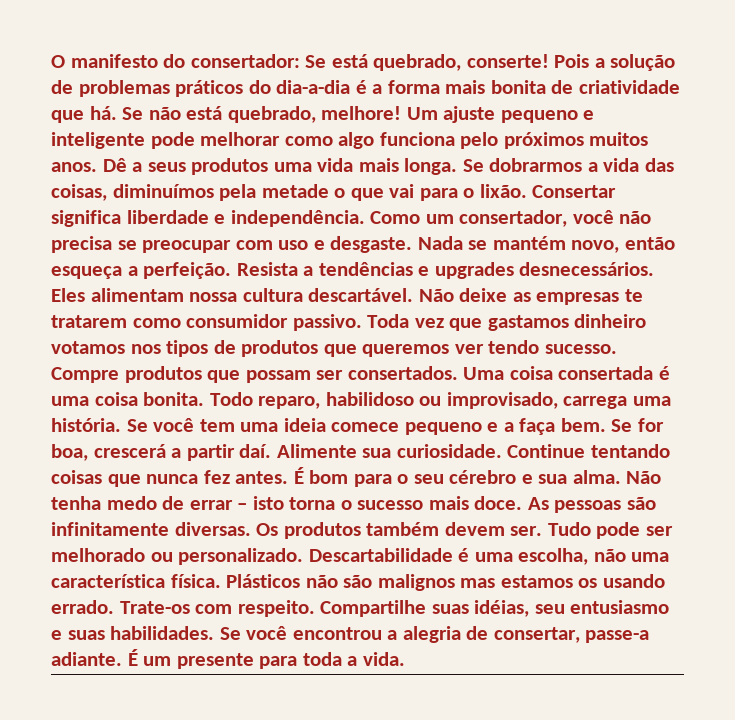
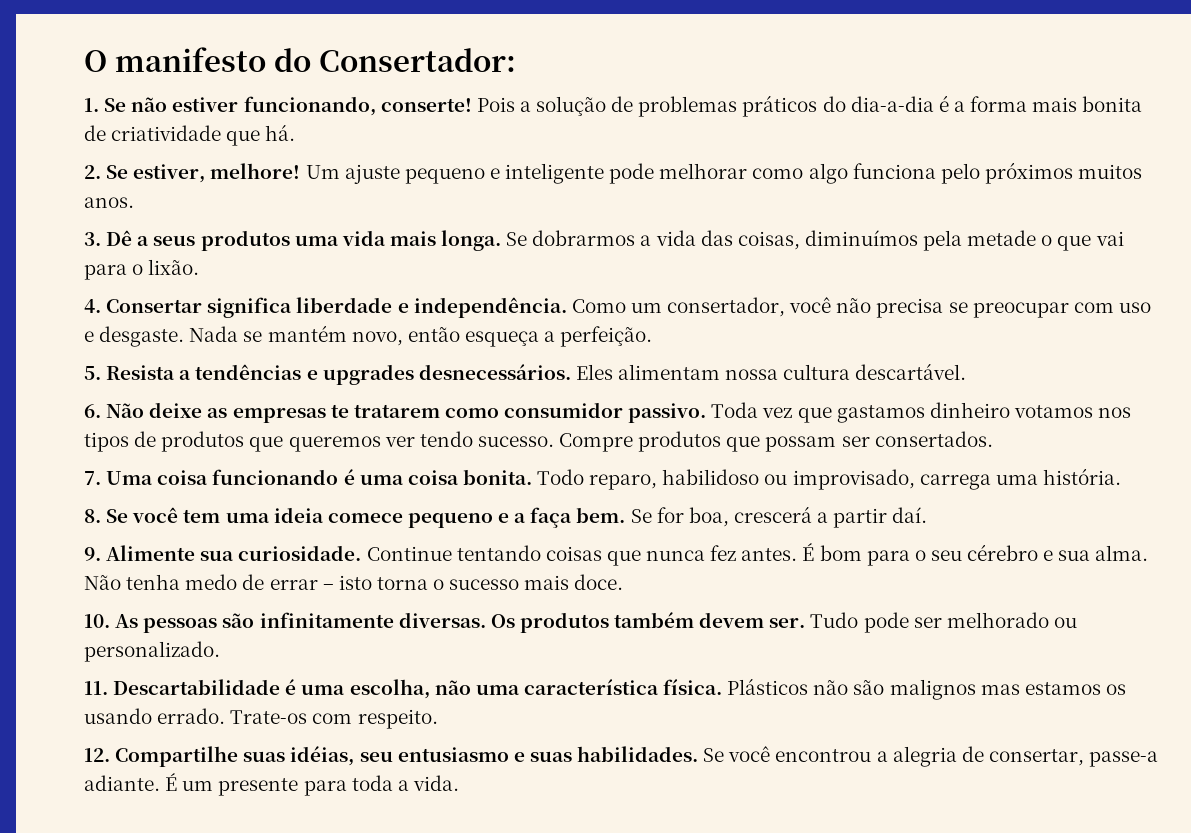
[190,54,462,71] consertador: Se está quebrado, -> [318,48,516,72] [84,96,376,116] Consertador: // 1. Se não estiver funcionando,
[122,106,316,123] Se não está quebrado, -> [84,164,206,183] // 2. Se estiver,
(97, 167) none -> [84,232,101,246] // 3.
(527, 191) none -> [84,299,101,313] // 4.
(232, 270) none -> [84,366,101,380] // 5.
(414, 295) none -> [84,404,101,418] // 6.
(458, 373) none -> [84,471,101,485] // 7.
[558,366,654,380] consertada -> [212,469,339,485] funcionando
(121, 425) none -> [84,509,101,523] // 8.
(272, 451) none -> [84,547,101,561] // 9.
(523, 503) none -> [84,614,110,628] // 10.
(304, 556) none -> [84,681,108,695] // 11.
(315, 608) none -> [84,748,110,762] // 12.

